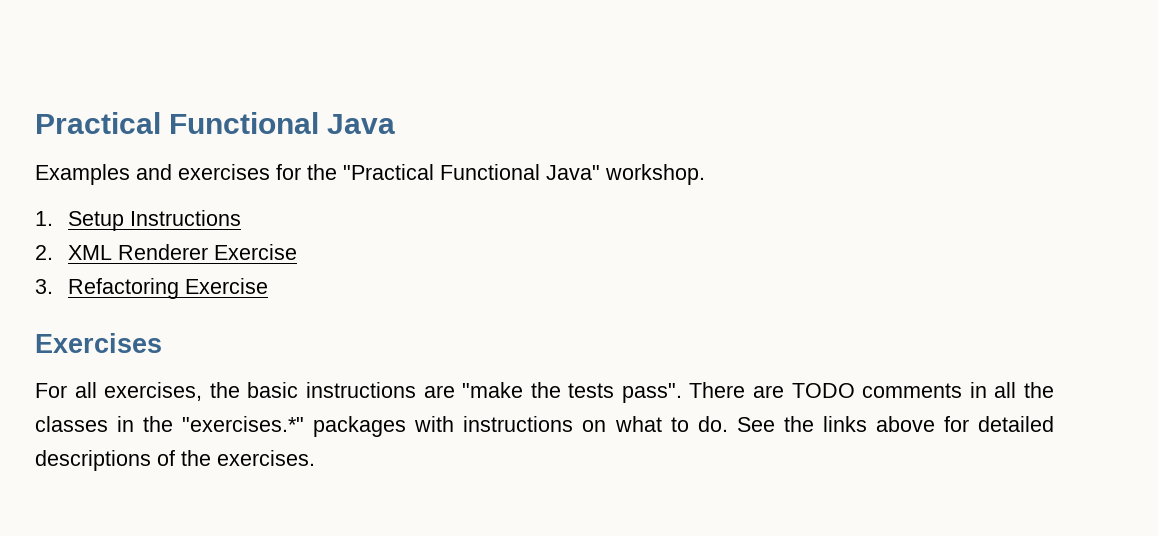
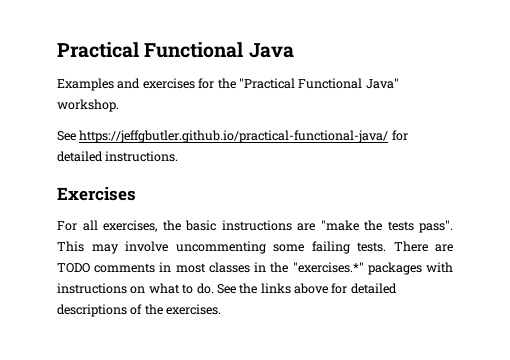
[35,210,242,231] [35,244,298,260] [35,278,269,299] 1. Setup Instructions // 2. XML Renderer Exercise // 3. Refactoring Exercise -> [57,130,408,143] [57,151,179,162] See https://jeffgbutler.github.io/practical-functional-java/ for detailed instructions.
(682, 393) none -> [57,241,386,254] This may involve uncommenting some failing tests.
[994,382,1055,398] all the -> [175,263,206,273] most

